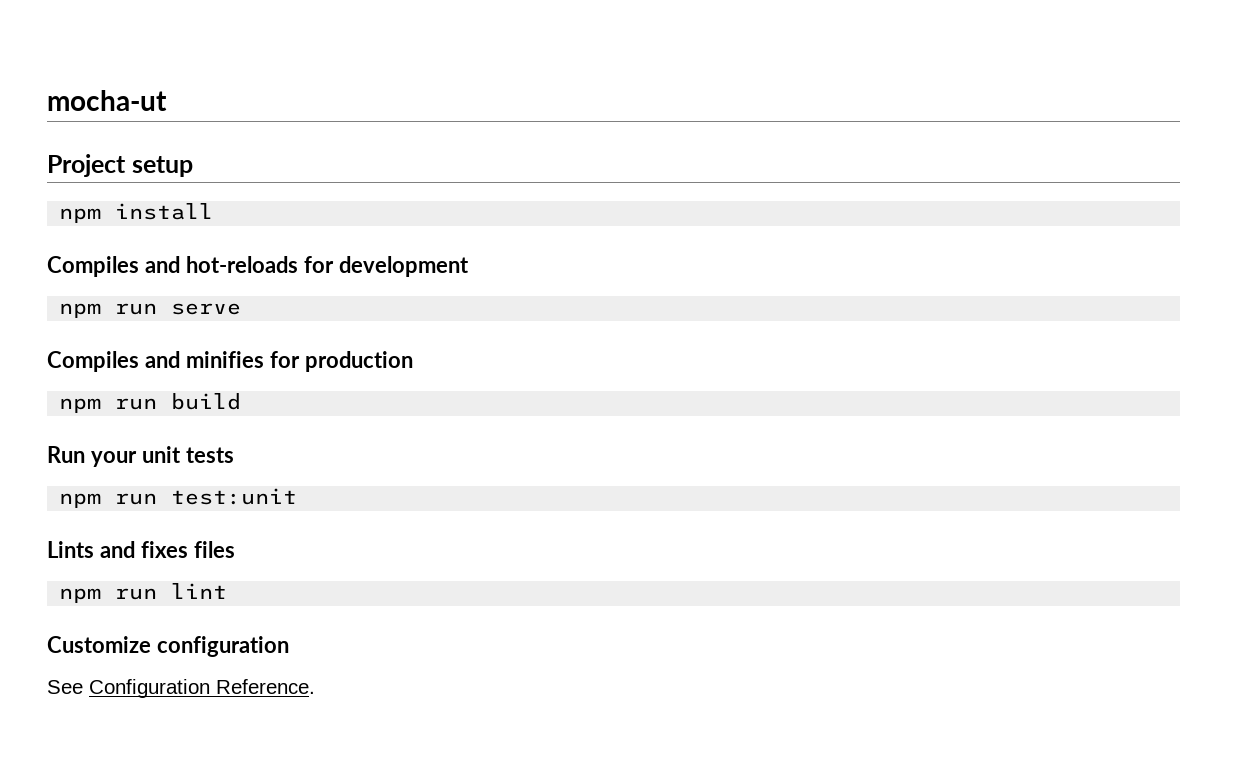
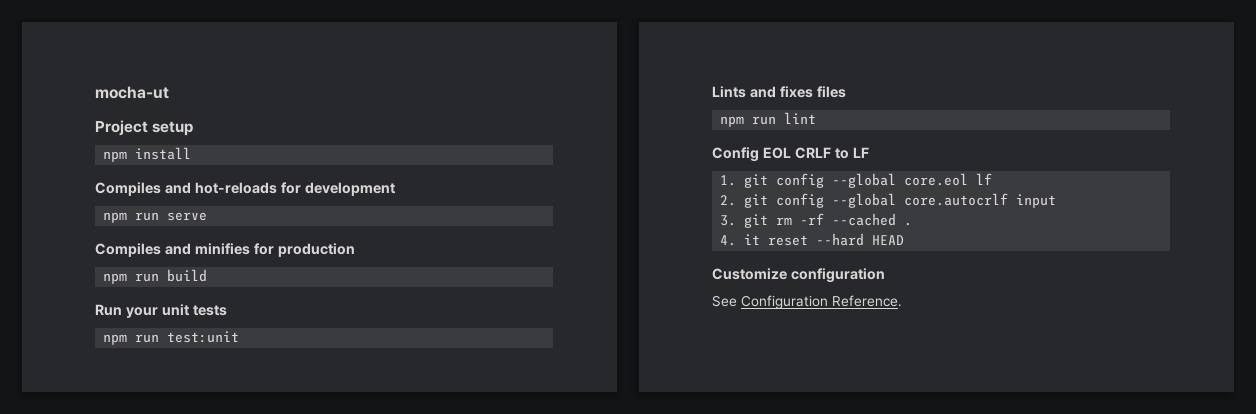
(228, 591) none -> [712,147,869,162] [720,173,993,188] [720,193,1057,208] [720,213,913,228] [720,233,905,246] // Config EOL CRLF to LF // 1. git config --global core.eol lf // 2. git config --global core.autocrlf input // 3. git rm -rf --cached . // 4. it reset --hard HEAD

